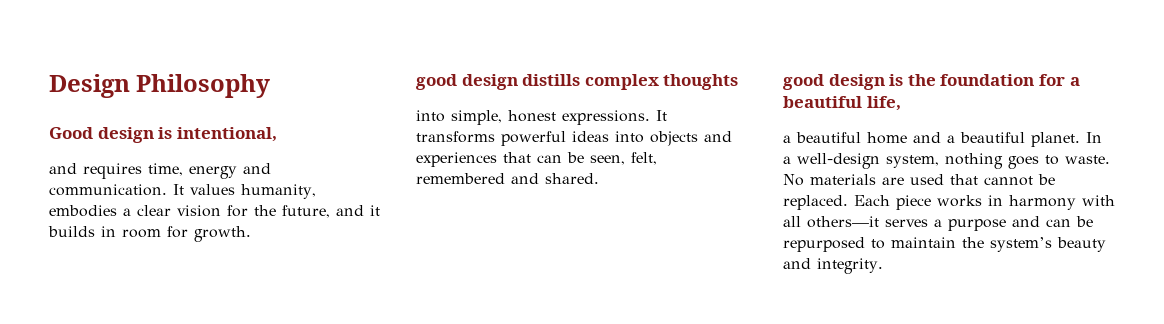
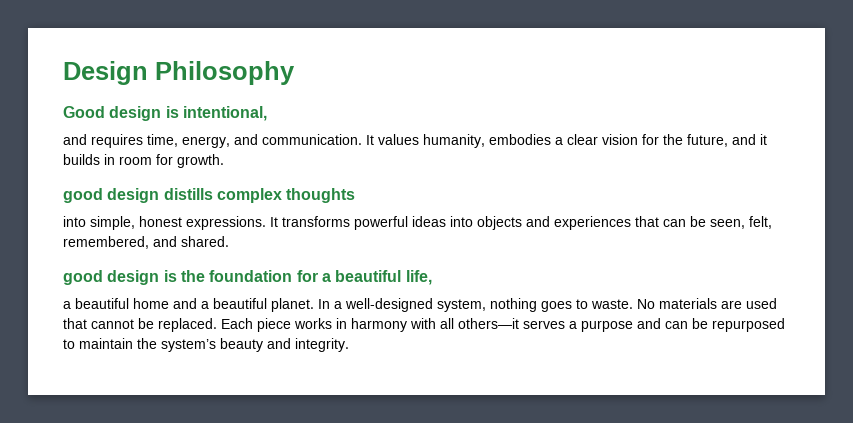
[189,166,237,179] energy -> [182,136,230,148] energy,
[416,173,505,184] remembered -> [63,236,149,249] remembered,
[797,153,880,169] well-design -> [345,298,433,312] well-designed

